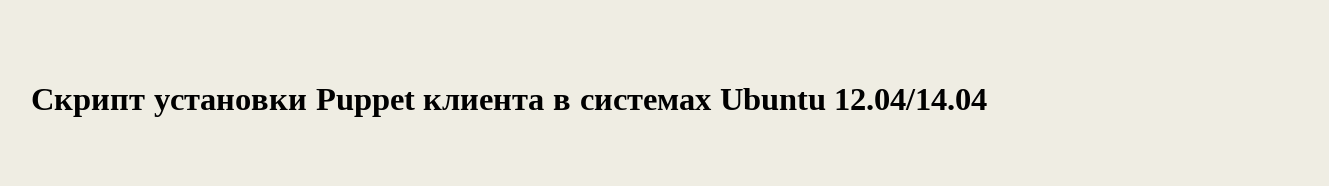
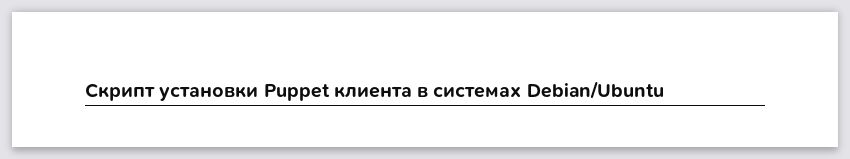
[719,88,988,110] Ubuntu 12.04/14.04 -> [526,81,664,99] Debian/Ubuntu

